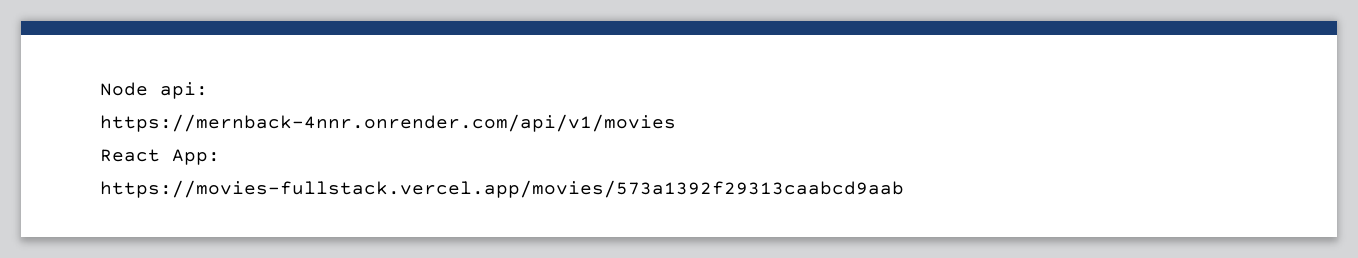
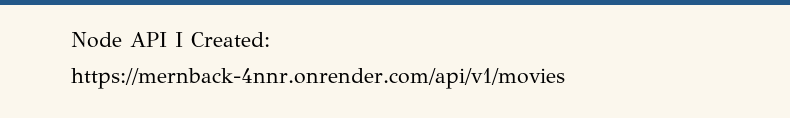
[160,82,208,99] [100,114,676,132] [100,149,220,165] [100,180,904,198] api: // https://mernback-4nnr.onrender.com/api/v1/movies // React App: // https://movies-fullstack.vercel.app/movies/573a1392f29313caabcd9aab -> [130,32,270,47] [71,68,565,89] API I Created: // https://mernback-4nnr.onrender.com/api/v1/movies

